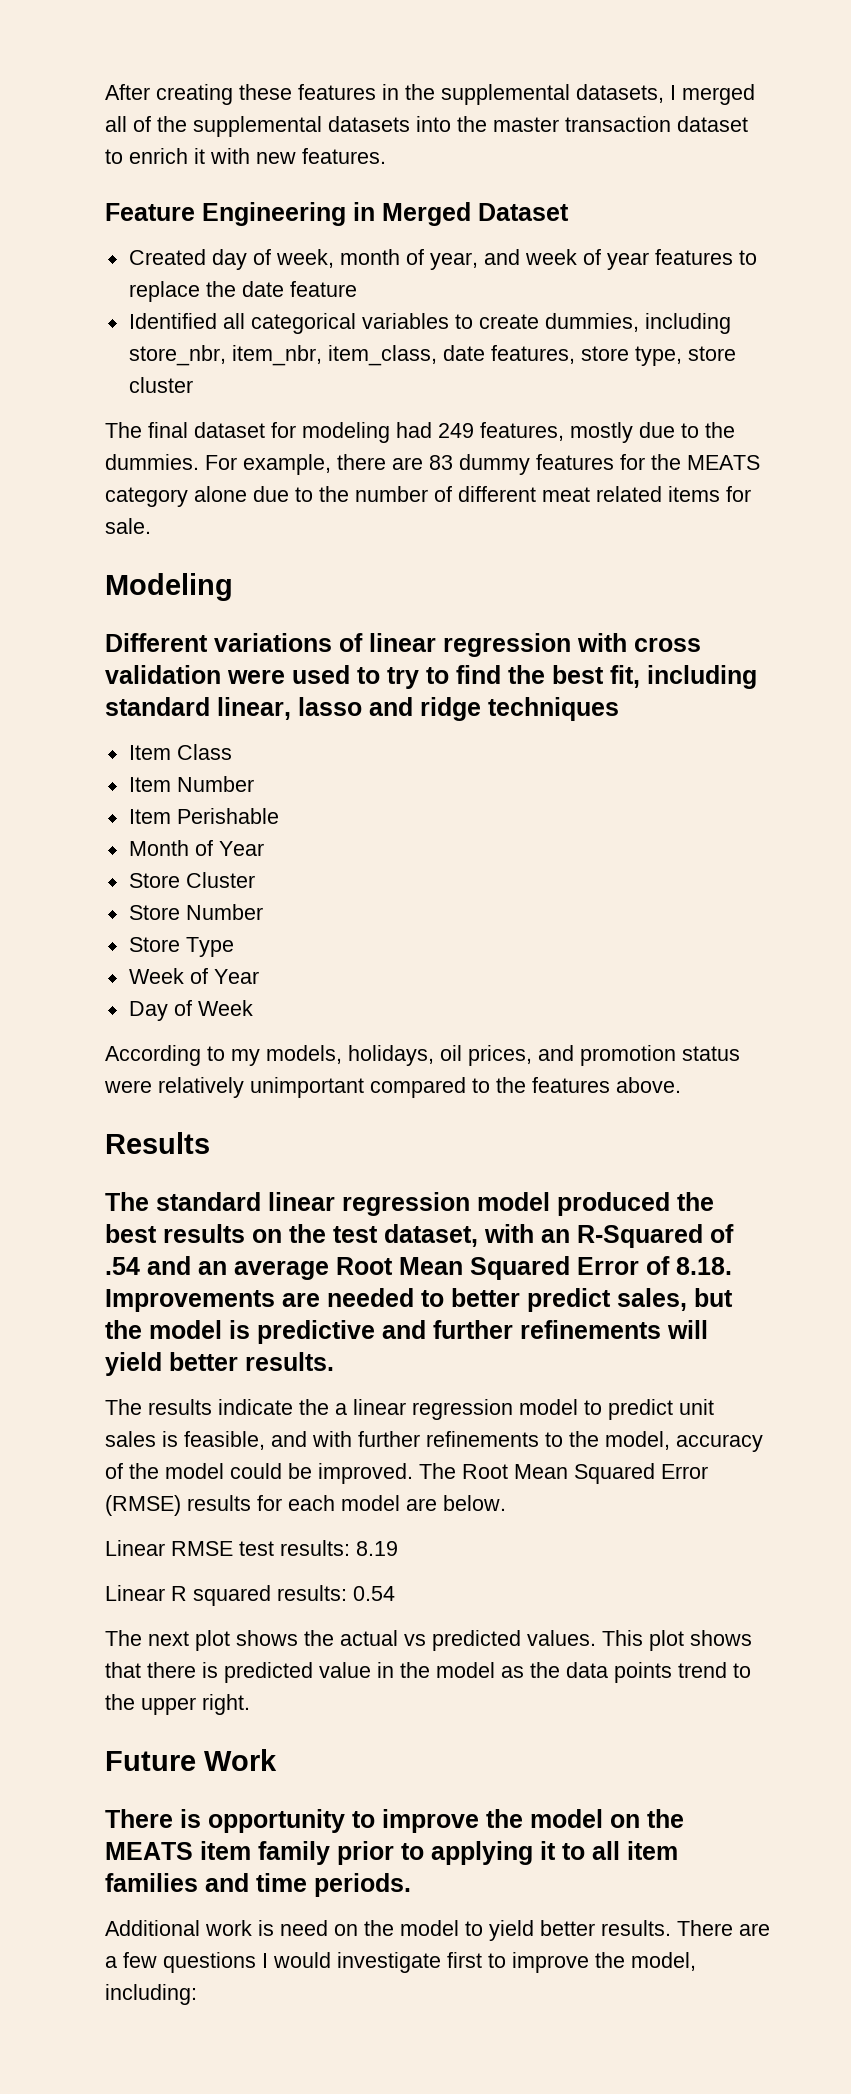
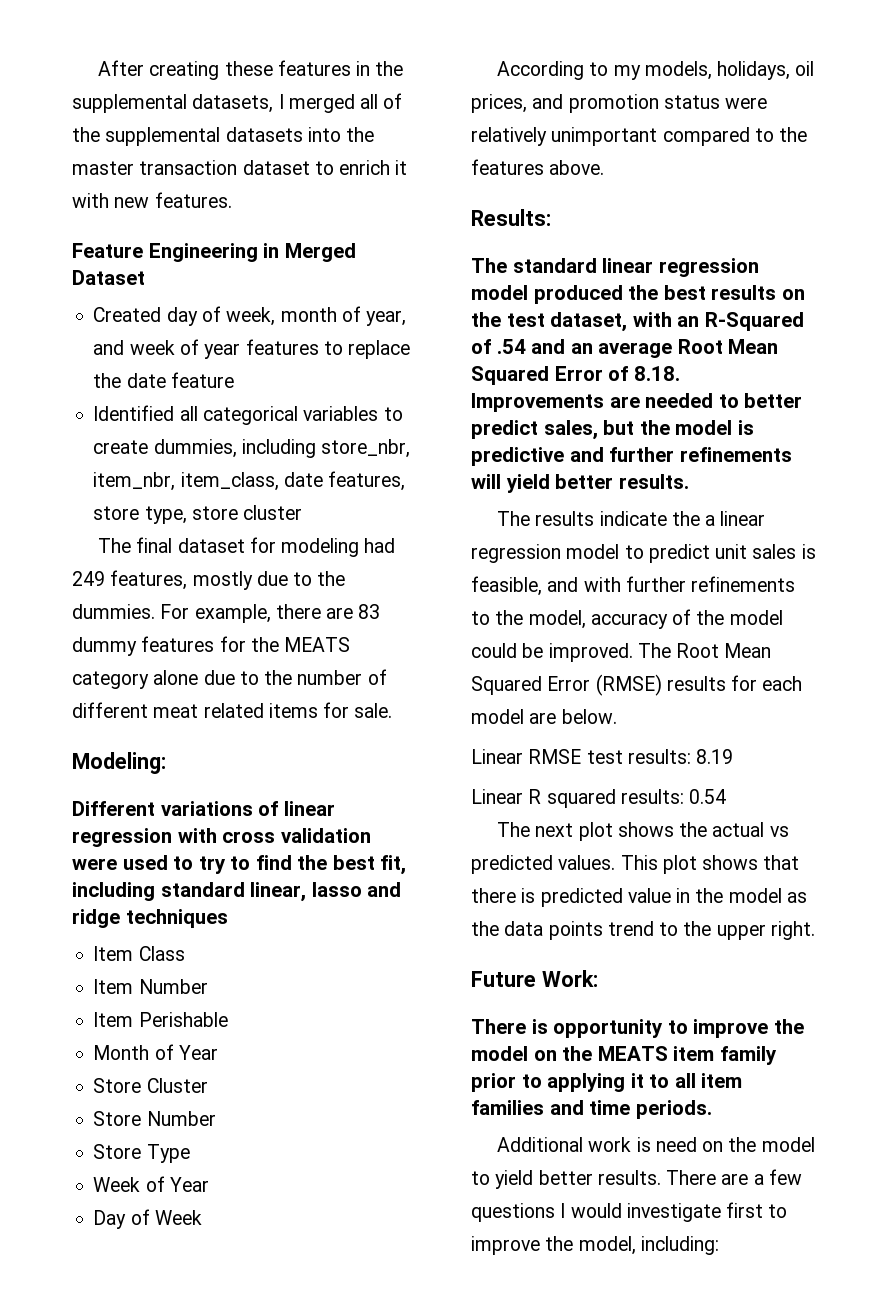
[105,573,233,601] Modeling -> [72,752,166,774] Modeling:
[105,1132,210,1154] Results -> [471,209,551,226] Results:
[204,1749,277,1771] Work -> [541,970,598,987] Work:

